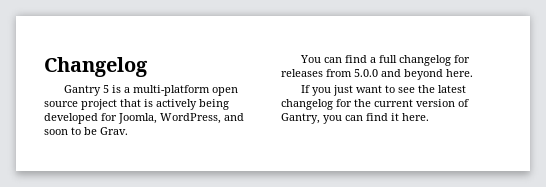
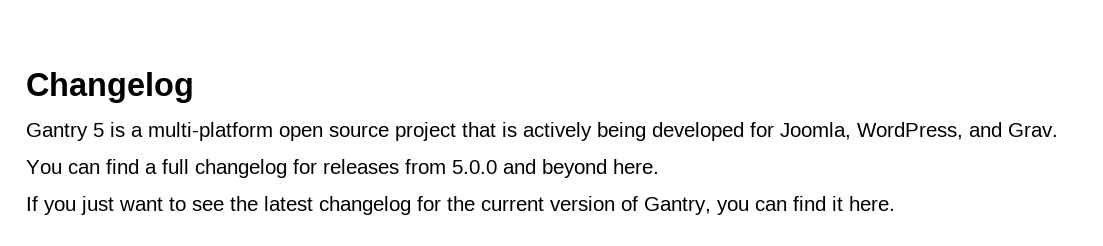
[44,127,97,135] soon to be -> (1002, 129) none

